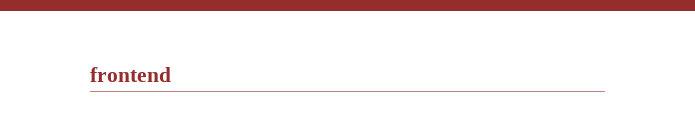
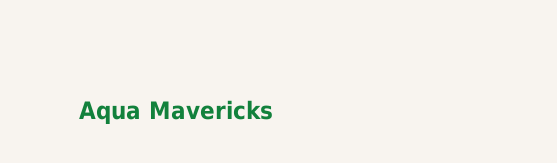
[90,67,171,82] frontend -> [79,100,273,124] Aqua Mavericks

